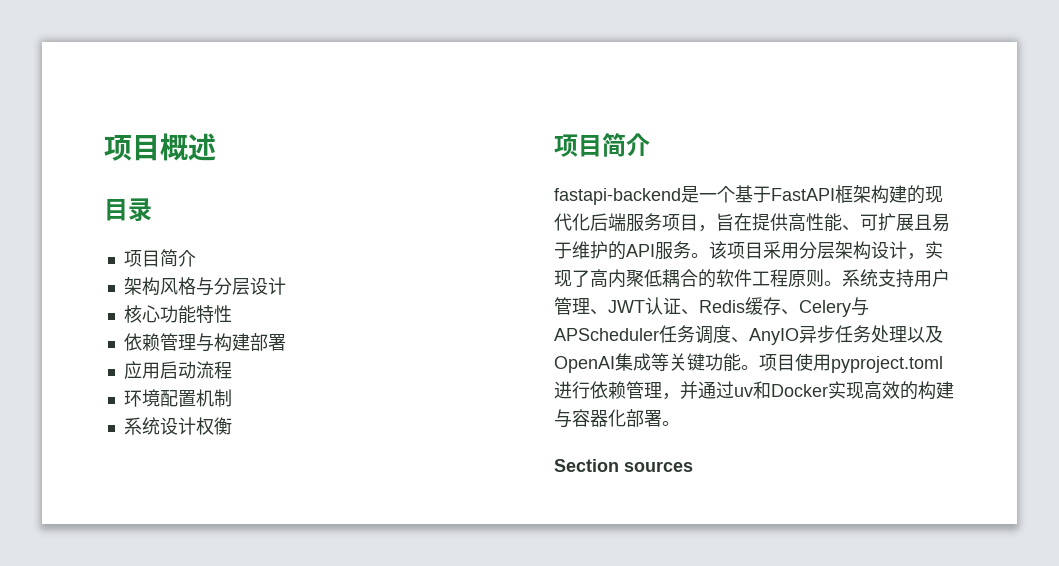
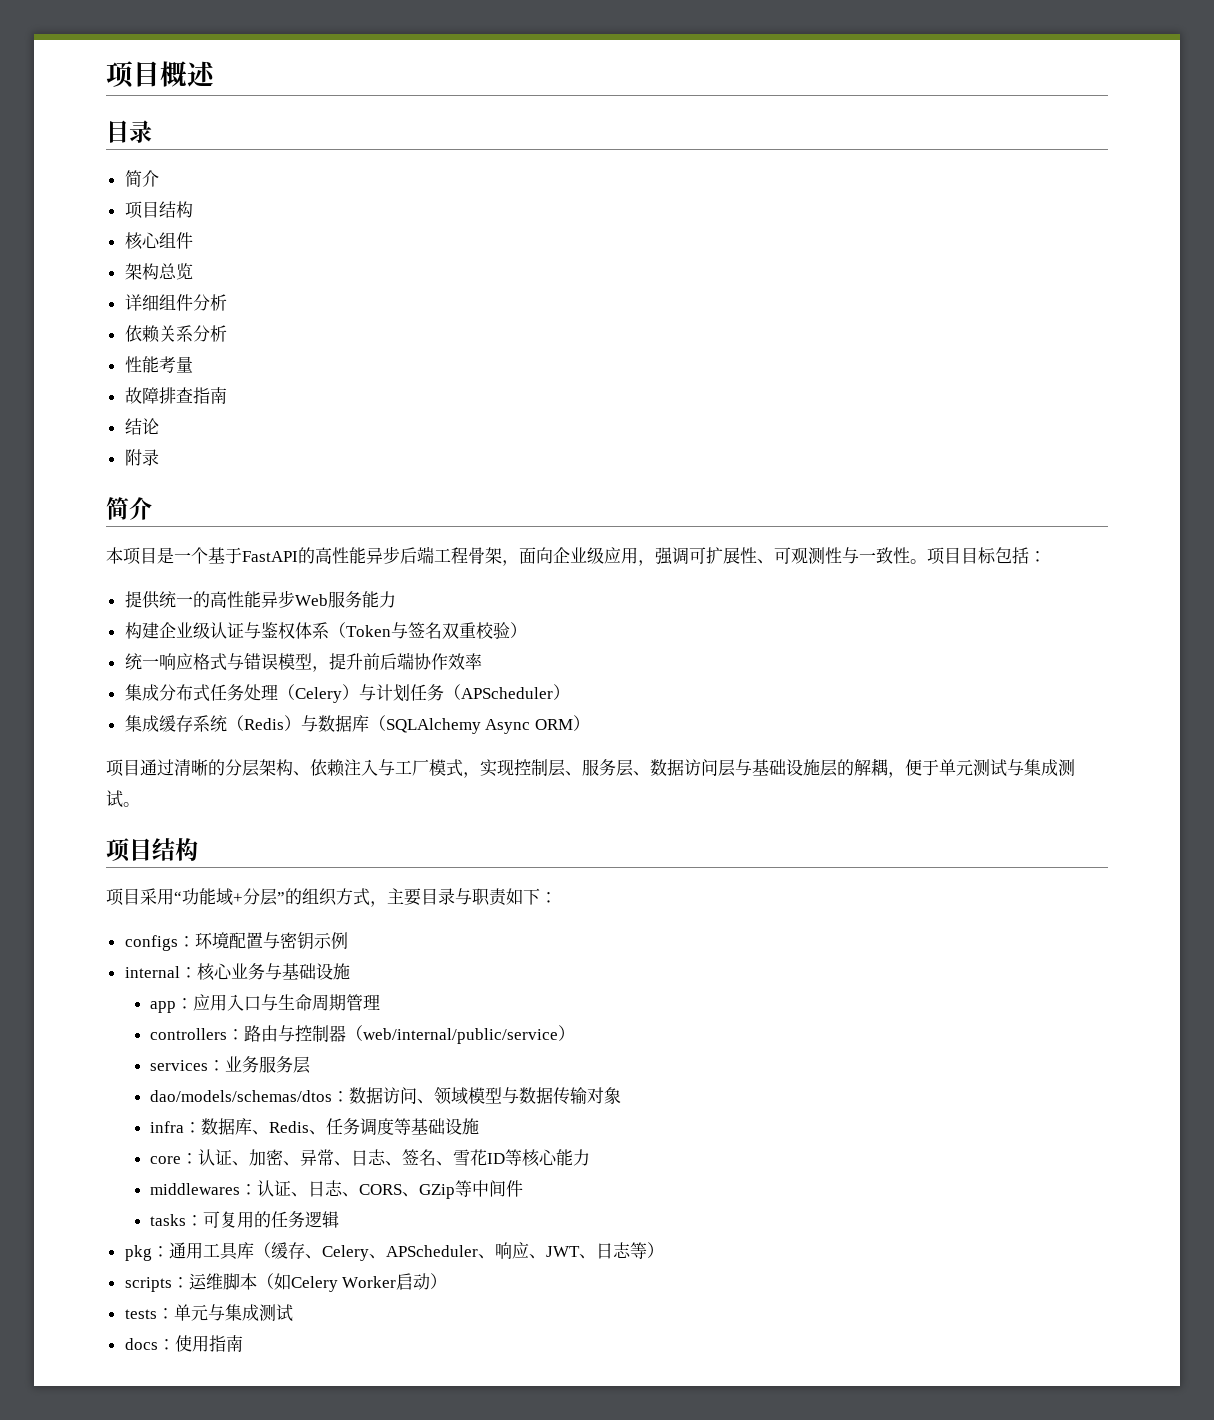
[123,249,196,267] [123,277,286,296] [123,305,232,324] [123,333,286,352] [123,361,232,379] [123,389,232,407] [123,417,232,435] [554,133,650,157] [554,188,681,205] 项目简介 // 架构风格与分层设计 // 核心功能特性 // 依赖管理与构建部署 // 应用启动流程 // 环境配置机制 // 系统设计权衡 // 项目简介 // fastapi-backend -> [124,170,159,187] [124,201,193,219] [124,232,193,250] [124,263,193,280] [124,294,227,311] [124,325,227,343] [124,356,193,373] [124,387,227,404] [124,418,159,435] [124,449,159,466] [106,497,152,520] [106,547,157,565] 简介 // 项目结构 // 核心组件 // 架构总览 // 详细组件分析 // 依赖关系分析 // 性能考量 // 故障排查指南 // 结论 // 附录 // 简介 // 本项目
[835,185,943,204] [554,213,950,232] [554,241,943,260] [554,269,950,288] [554,297,869,317] [554,325,943,345] [554,353,943,373] [554,381,954,400] [554,409,680,428] [554,459,693,472] 框架构建的现代化后端服务项目，旨在提供高性能、可扩展且易于维护的API服务。该项目采用分层架构设计，实现了高内聚低耦合的软件工程原则。系统支持用户管理、JWT认证、Redis缓存、Celery与APScheduler任务调度、AnyIO异步任务处理以及OpenAI集成等关键功能。项目使用pyproject.toml进行依赖管理，并通过uv和Docker实现高效的构建与容器化部署。 // Section sources -> [298,546,1046,566] [124,590,396,609] [124,622,527,639] [124,652,482,672] [124,684,570,703] [124,715,590,734] [106,758,1075,778] [106,790,140,808] [106,838,198,862] [106,888,557,907] [124,932,348,951] [124,963,350,981] [149,994,380,1013] [149,1025,575,1044] [149,1056,310,1074] [149,1087,621,1105] [149,1118,479,1136] [149,1149,590,1167] [149,1180,523,1199] [149,1211,339,1228] [124,1242,664,1261] [124,1273,448,1292] [124,1304,293,1322] [124,1335,243,1352] 的高性能异步后端工程骨架，面向企业级应用，强调可扩展性、可观测性与一致性。项目目标包括： // 提供统一的高性能异步Web服务能力 // 构建企业级认证与鉴权体系（Token与签名双重校验） // 统一响应格式与错误模型，提升前后端协作效率 // 集成分布式任务处理（Celery）与计划任务（APScheduler） // 集成缓存系统（Redis）与数据库（SQLAlchemy Async ORM） // 项目通过清晰的分层架构、依赖注入与工厂模式，实现控制层、服务层、数据访问层与基础设施层的解耦，便于单元测试与集成测试。 // 项目结构 // 项目采用“功能域+分层”的组织方式，主要目录与职责如下： // configs：环境配置与密钥示例 // internal：核心业务与基础设施 // app：应用入口与生命周期管理 // controllers：路由与控制器（web/internal/public/service） // services：业务服务层 // dao/models/schemas/dtos：数据访问、领域模型与数据传输对象 // infra：数据库、Redis、任务调度等基础设施 // core：认证、加密、异常、日志、签名、雪花ID等核心能力 // middlewares：认证、日志、CORS、GZip等中间件 // tasks：可复用的任务逻辑 // pkg：通用工具库（缓存、Celery、APScheduler、响应、JWT、日志等） // scripts：运维脚本（如Celery Worker启动） // tests：单元与集成测试 // docs：使用指南

